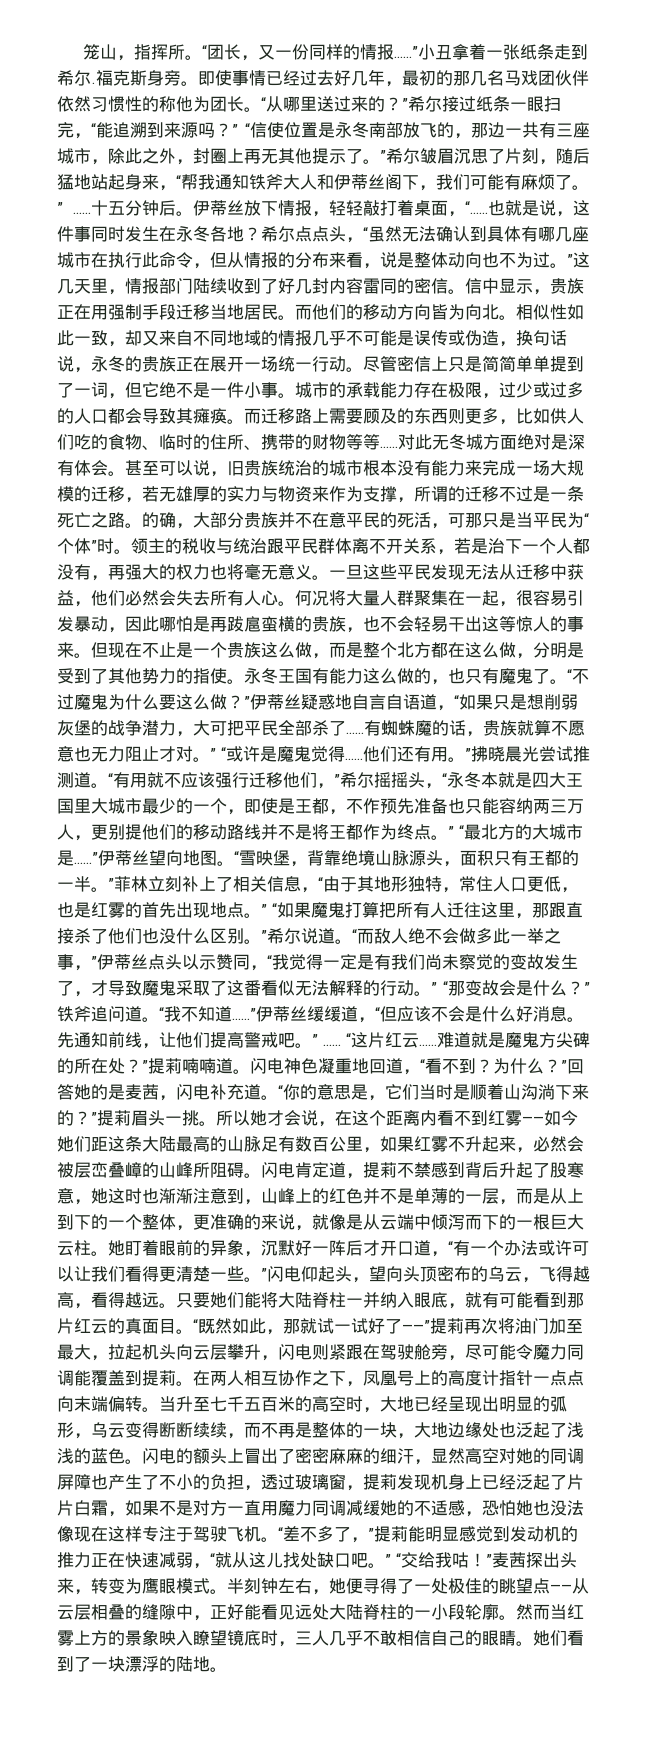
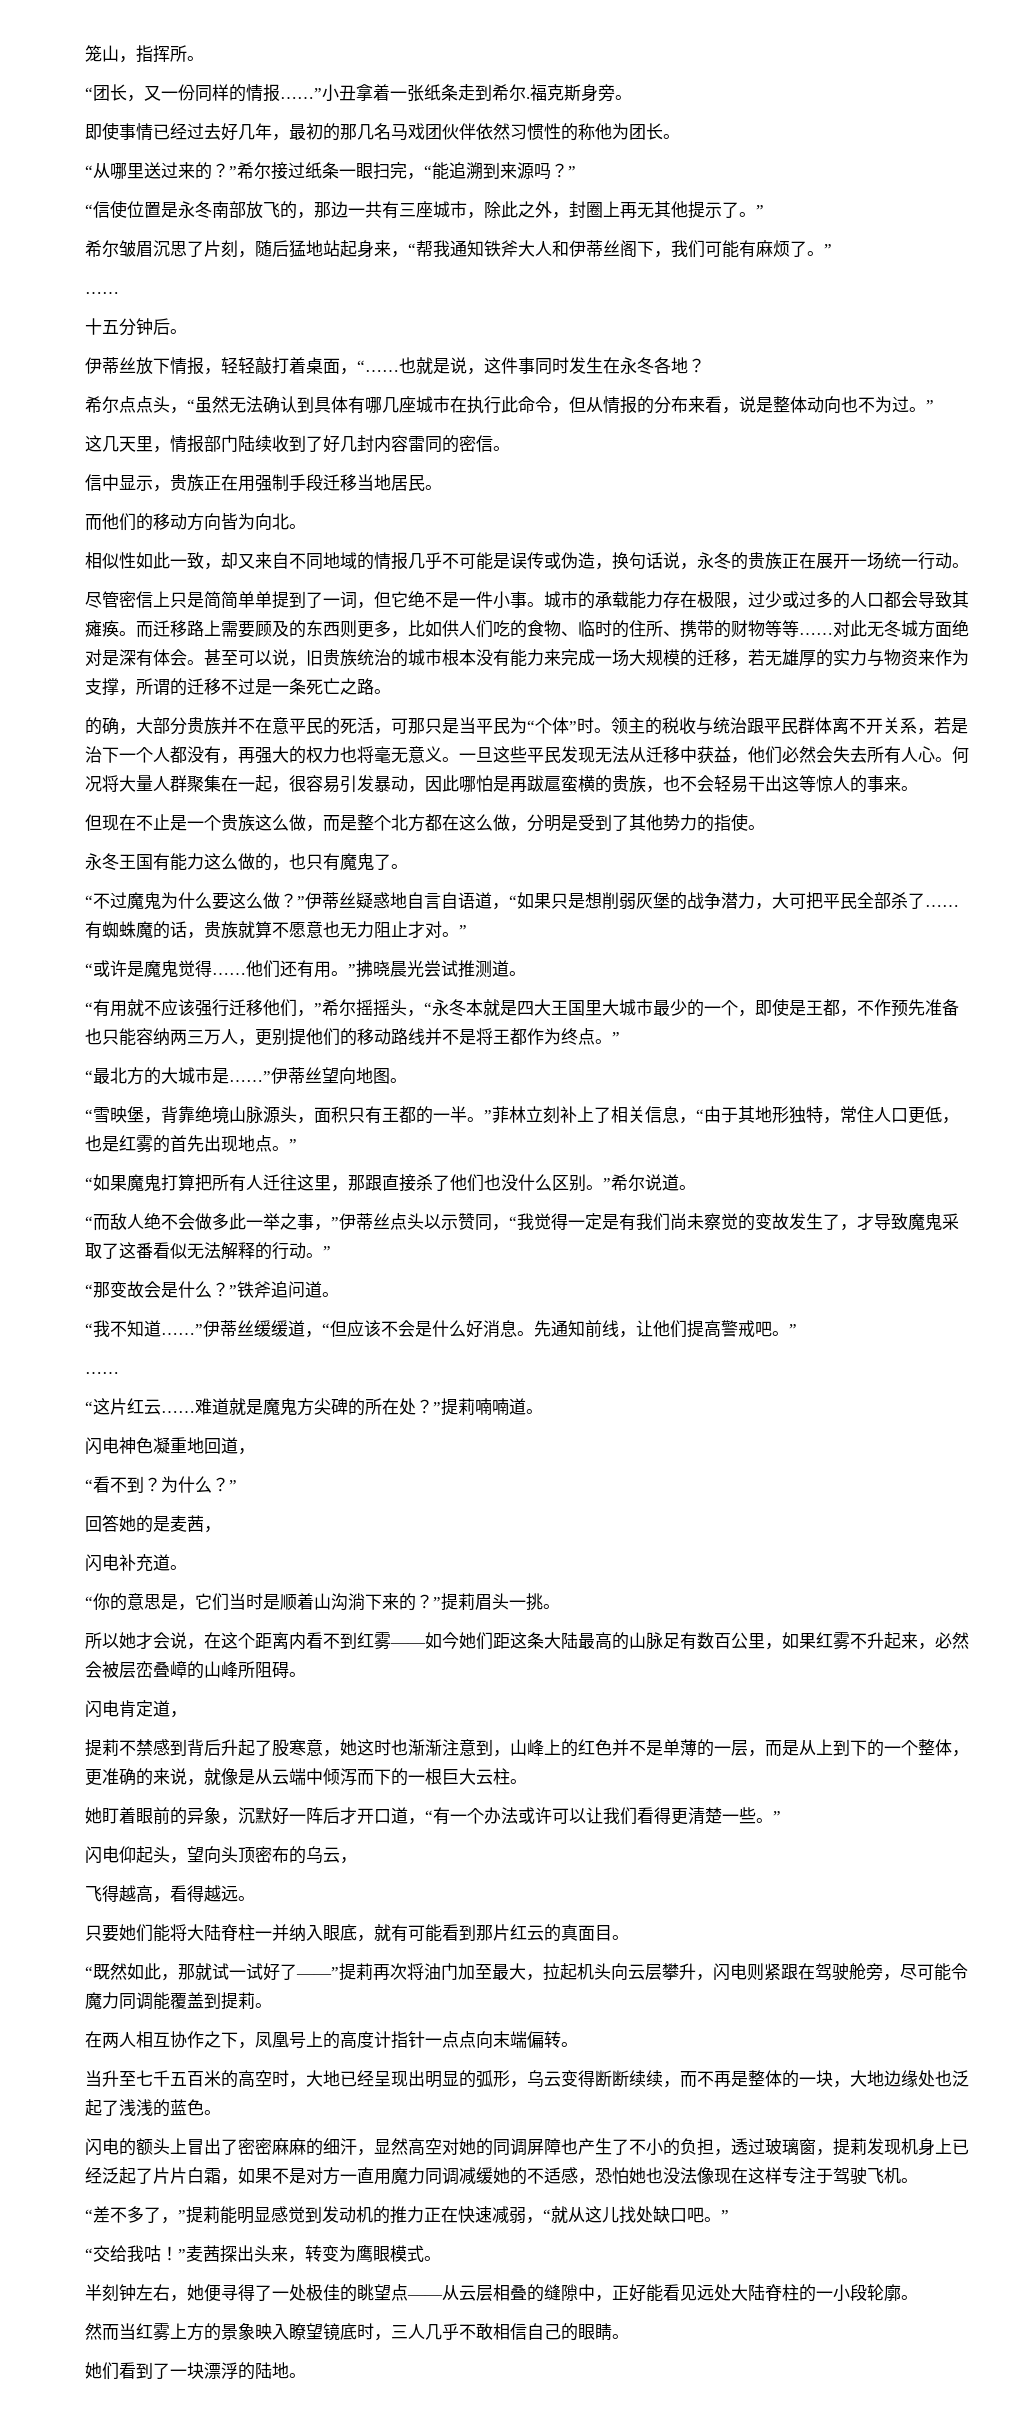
(202, 57) none -> (204, 58) //
(198, 83) none -> (632, 97) //
(261, 109) none -> (680, 136) //
(238, 130) none -> (576, 171) //
(386, 156) none -> (764, 210) //
[72,212,91,214] …… -> [85,292,119,294] // …… //
(193, 213) none -> (187, 331) //
(261, 234) none -> (705, 365) //
(573, 260) none -> (934, 405) //
(465, 291) none -> (510, 448) //
(295, 317) none -> (442, 487) //
(516, 317) none -> (306, 526) //
(363, 369) none -> (969, 565) //
(142, 525) none -> (391, 691) //
(91, 655) none -> (918, 788) //
(244, 681) none -> (765, 827) //
(567, 681) none -> (408, 866) //
(216, 754) none -> (467, 930) //
(108, 785) none -> (526, 973) //
(454, 832) none -> (620, 1037) //
(234, 863) none -> (407, 1080) //
(267, 910) none -> (297, 1144) //
(352, 941) none -> (696, 1187) //
(437, 988) none -> (331, 1251) //
(159, 1019) none -> (339, 1294) //
[323,1044,341,1046] …… -> [85,1372,119,1374] // …… //
(250, 1071) none -> (543, 1411) //
(420, 1072) none -> (255, 1451) //
(567, 1066) none -> (237, 1485) //
(176, 1098) none -> (221, 1529) //
(278, 1097) none -> (187, 1567) //
(216, 1123) none -> (560, 1606) //
(261, 1175) none -> (306, 1674) //
(363, 1176) none -> (187, 1714) //
(108, 1253) none -> (527, 1781) //
(267, 1274) none -> (781, 1816) //
(539, 1280) none -> (357, 1860) //
(176, 1305) none -> (255, 1898) //
(193, 1331) none -> (629, 1937) //
(193, 1383) none -> (272, 2005) //
(159, 1409) none -> (578, 2044) //
(142, 1461) none -> (221, 2112) //
(278, 1539) none -> (918, 2180) //
(391, 1560) none -> (729, 2215) //
(227, 1591) none -> (441, 2258) //
(516, 1617) none -> (918, 2297) //
(533, 1643) none -> (629, 2336) //

